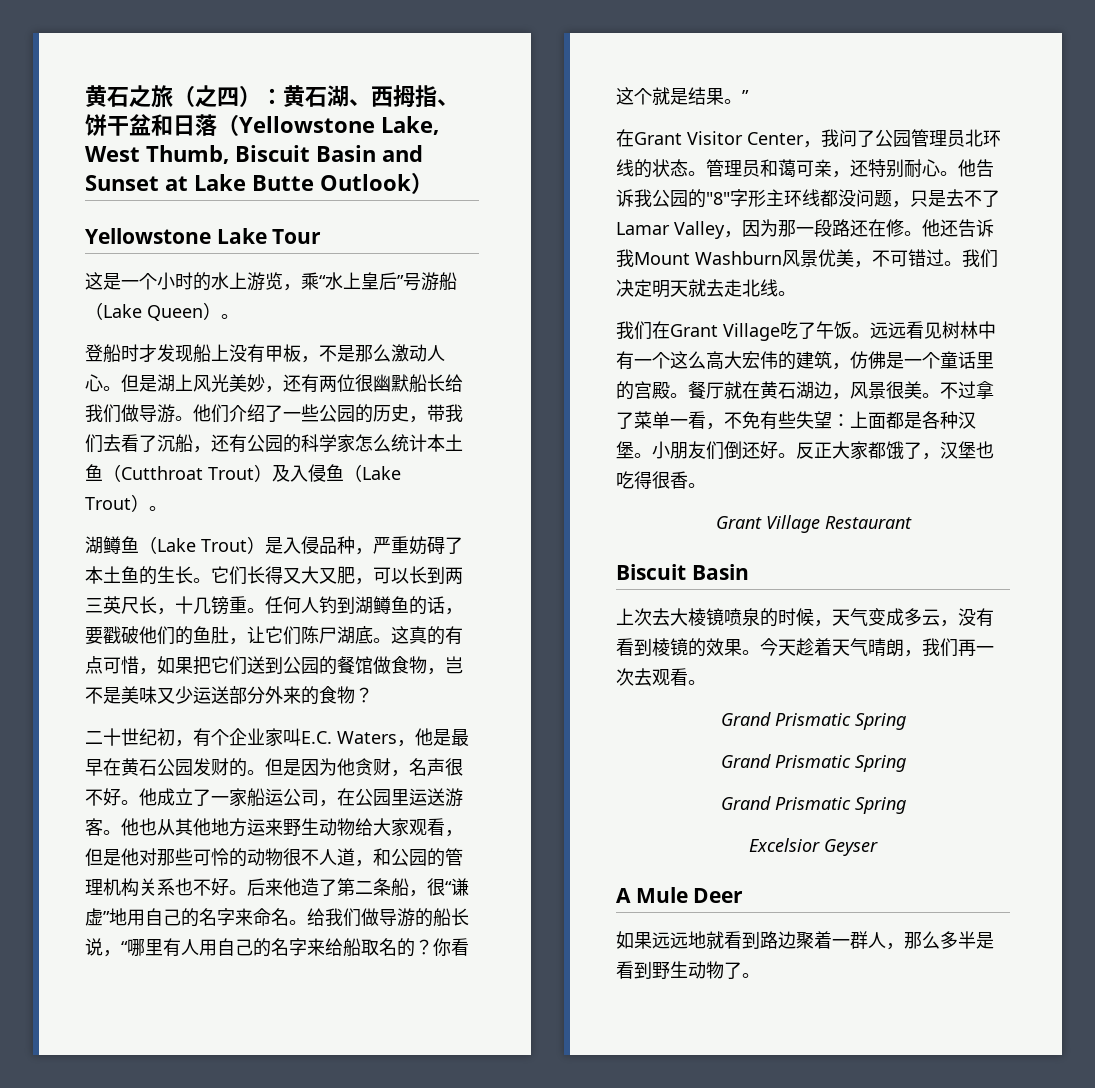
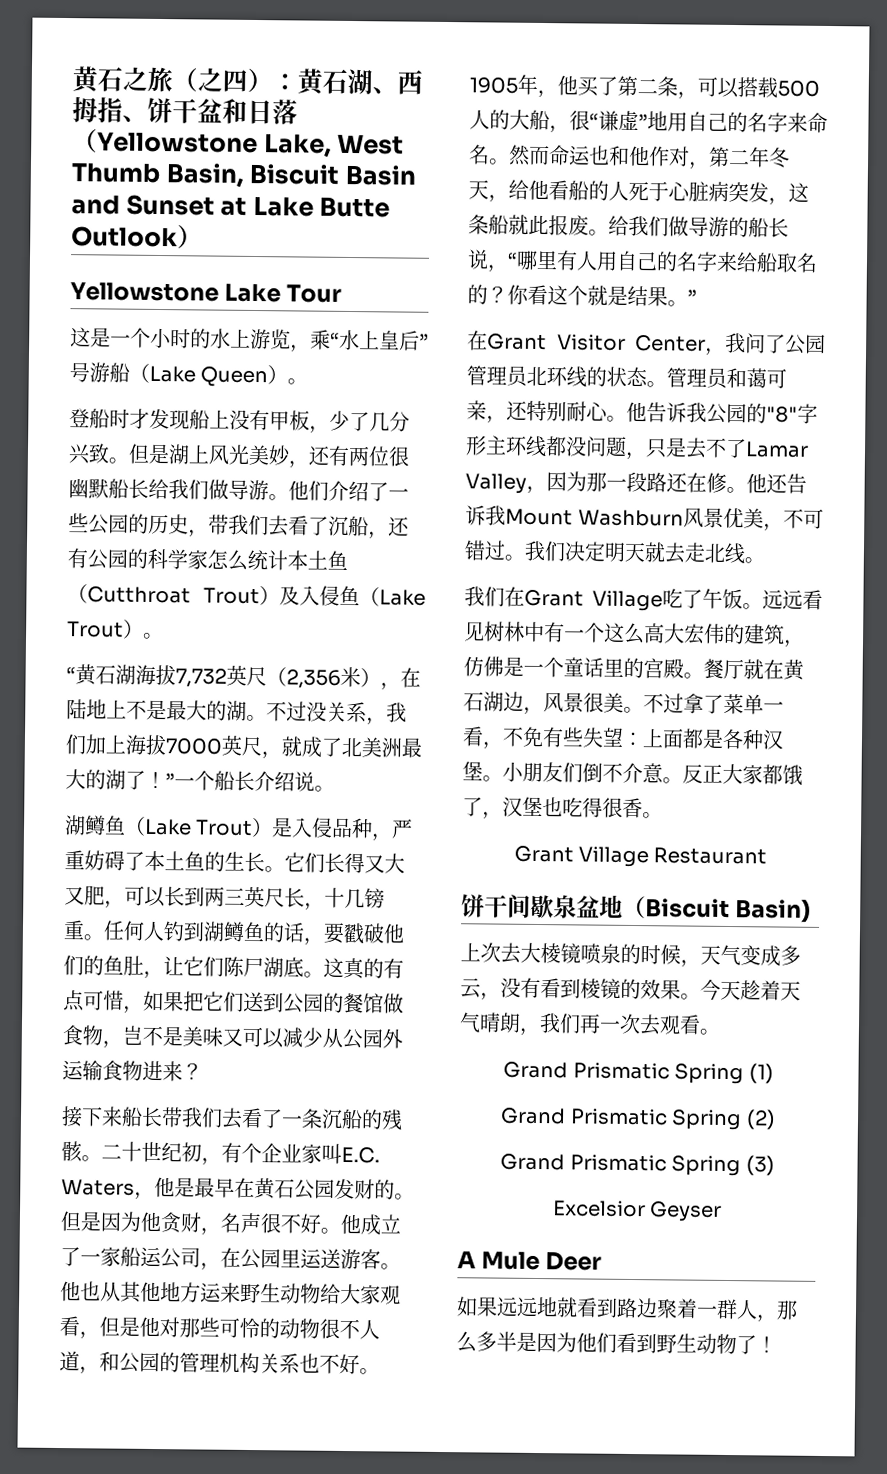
[146,145,229,164] Thumb, -> [71,163,244,188] Thumb Basin,
[319,344,445,362] [85,374,103,392] 不是那么激动人心 -> [329,410,410,432] [68,443,110,465] 少了几分兴致
(167, 508) none -> [66,664,421,691] [66,699,407,726] [65,734,422,760] [65,769,335,792] // “黄石湖海拔7,732英尺（2,356米），在陆地上不是最大的湖。不过没关系，我们加上海拔7000英尺，就成了北美洲最大的湖了！”一个船长介绍说。
[175,686,373,705] 少运送部分外来的食物？ // -> [242,1026,403,1050] [62,1060,203,1082] [61,1106,403,1131] [61,1141,102,1163] 可以减少从公园外运输食物进来？ // 接下来船长带我们去看了一条沉船的残骸。
[247,878,391,896] 后来他造了第二条 -> [469,74,820,100] [469,109,530,130] 1905年，他买了第二条，可以搭载500人的大
(307, 922) none -> [508,144,790,170] [468,179,809,206] [468,214,609,236] 然而命运也和他作对，第二年冬天，给他看船的人死于心脏病突发，这条船就此报废。
[742,441,778,459] 还好 -> [602,762,664,784] 不介意
[616,564,749,580] Biscuit Basin -> [461,894,812,923] 饼干间歇泉盆地（Biscuit Basin)
[720,754,906,772] [720,796,906,814] // Grand Prismatic Spring // Grand Prismatic Spring -> [748,1063,774,1084] [500,1107,776,1131] [500,1153,775,1177] (1) // Grand Prismatic Spring (2) // Grand Prismatic Spring (3)
(994, 940) none -> [536,1332,617,1353] 因为他们
[742,973,760,978] 。 -> [756,1335,777,1354] ！

